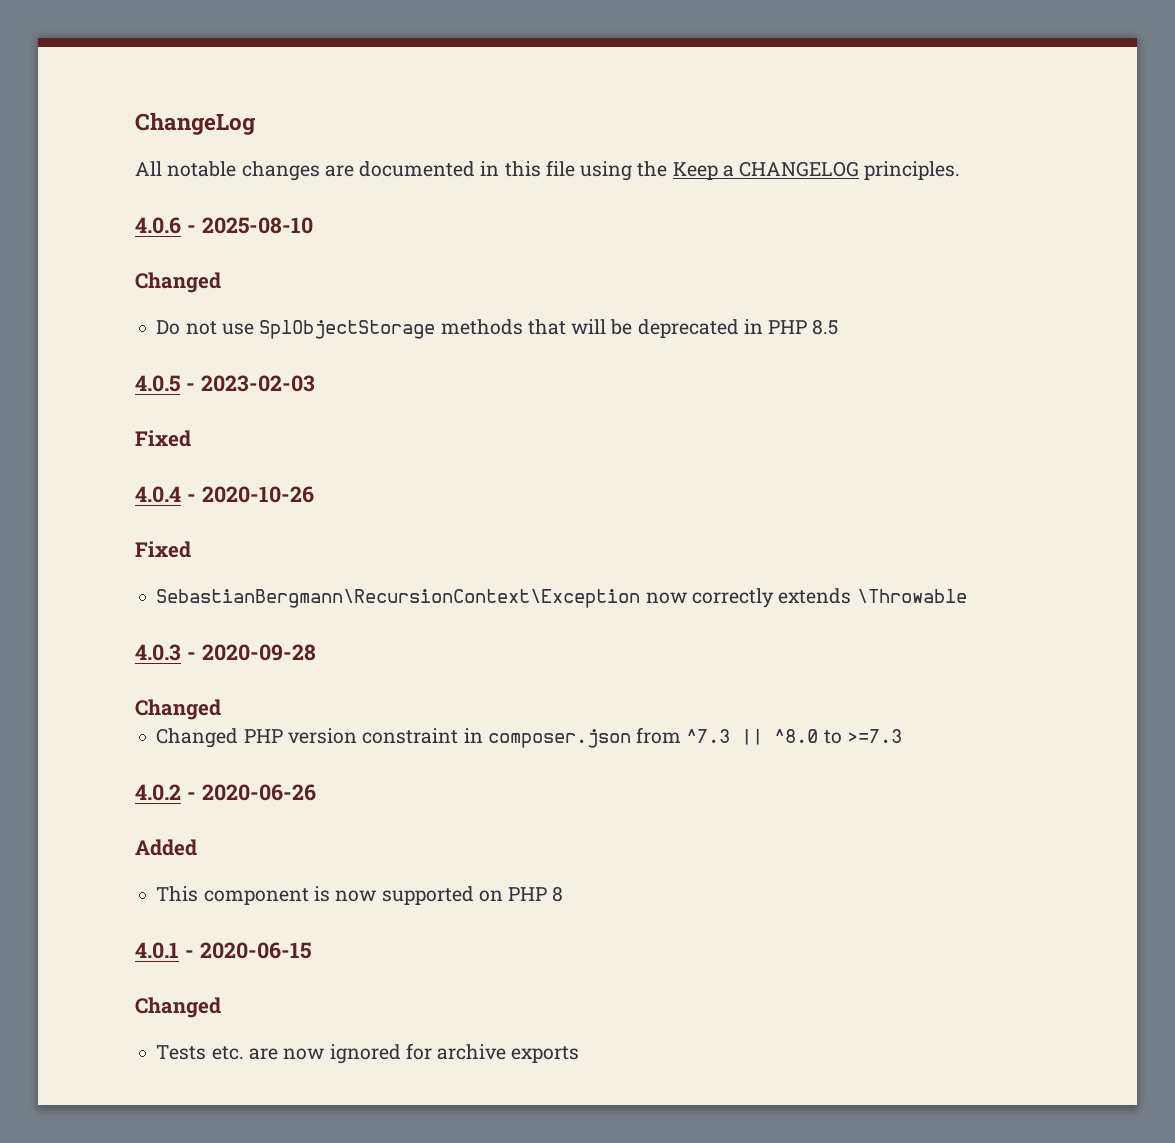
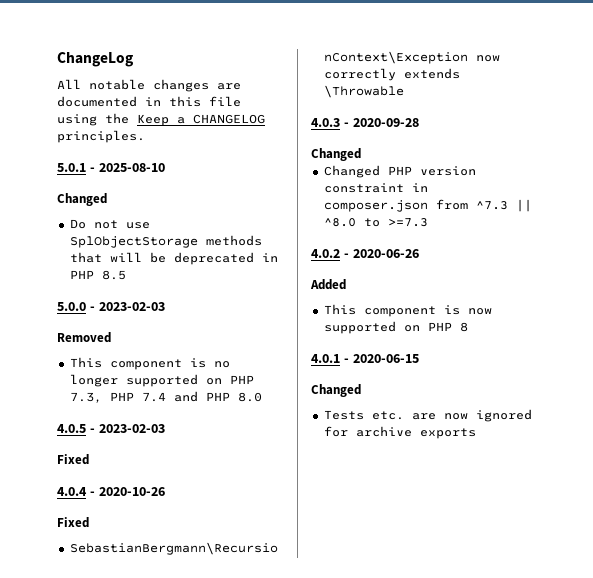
[135,217,181,234] 4.0.6 -> [57,163,86,172] 5.0.1
(839, 327) none -> [57,302,165,311] [57,332,111,343] [69,357,230,370] [69,374,254,387] [69,391,262,403] // 5.0.0 - 2023-02-03 // Removed // This component is no longer supported on PHP 7.3, PHP 7.4 and PHP 8.0

